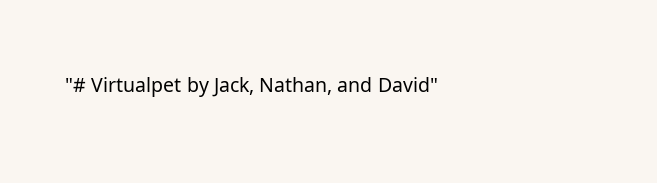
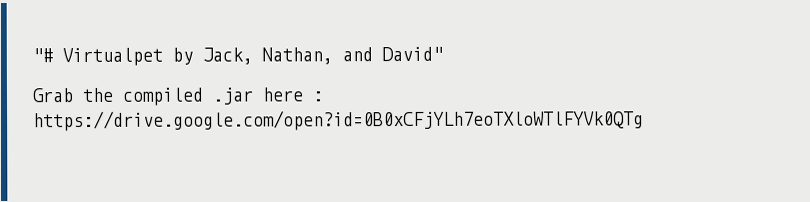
(438, 84) none -> [32,87,324,106] [33,109,644,132] // Grab the compiled .jar here : https://drive.google.com/open?id=0B0xCFjYLh7eoTXloWTlFYVk0QTg

